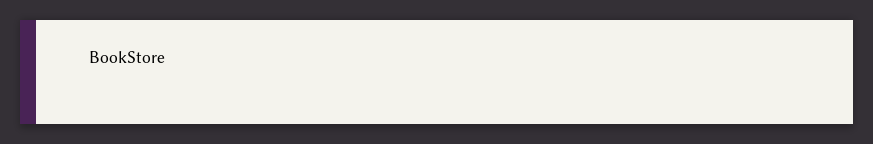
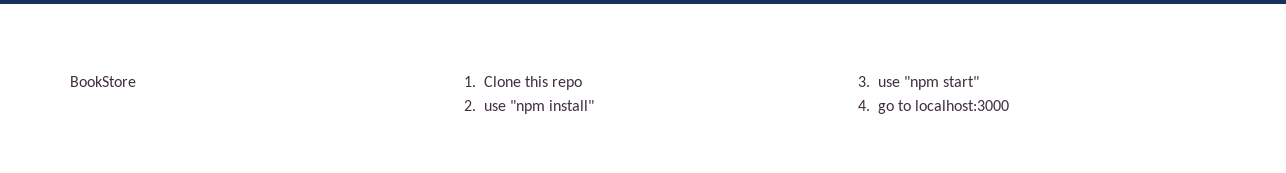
(165, 57) none -> [464,76,583,90] [464,100,595,114] [858,76,980,90] [858,100,1010,114] // 1. Clone this repo // 2. use "npm install" // 3. use "npm start" // 4. go to localhost:3000

